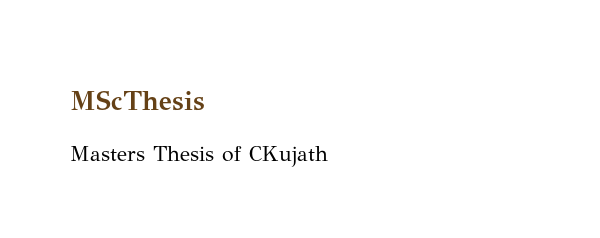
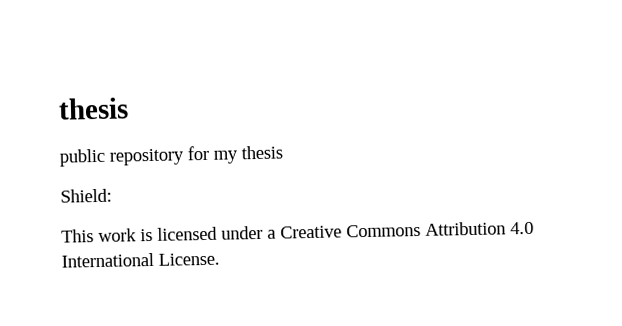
[70,90,205,111] [70,146,328,167] MScThesis // Masters Thesis of CKujath -> [58,97,129,120] [59,145,283,167] [60,188,112,203] [61,221,534,243] [61,252,220,268] thesis // public repository for my thesis // Shield: // This work is licensed under a Creative Commons Attribution 4.0 International License.

